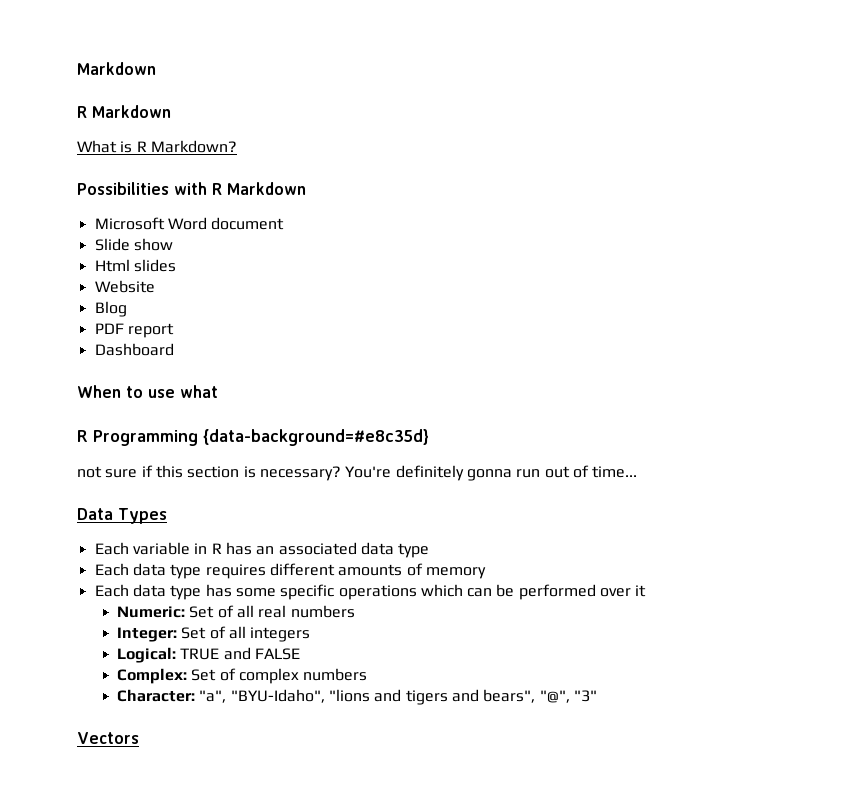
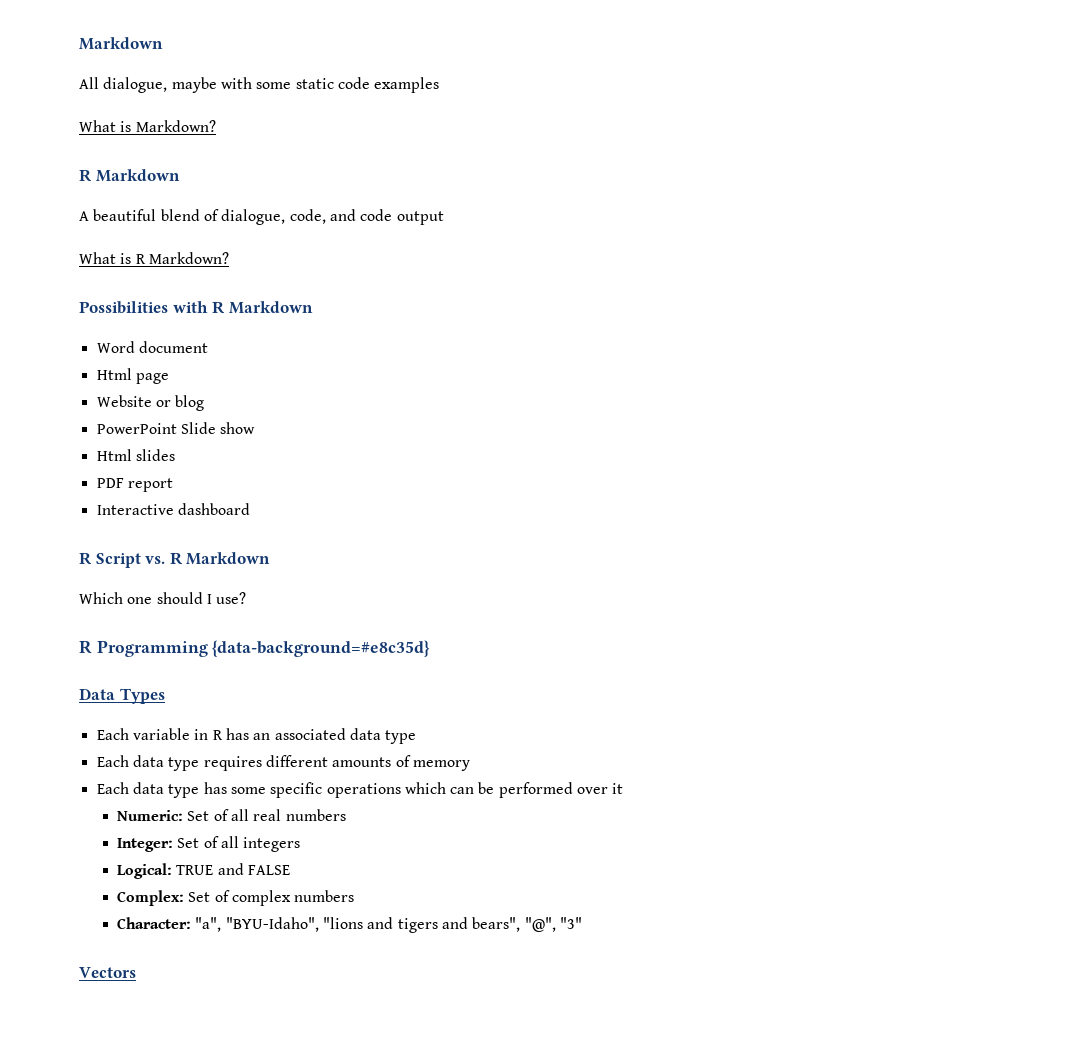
[77,62,156,75] [77,105,171,118] Markdown // R Markdown -> [79,37,163,50] [79,77,440,93] [79,120,216,132] [79,169,180,182] [79,209,444,225] Markdown // All dialogue, maybe with some static code examples // What is Markdown? // R Markdown // A beautiful blend of dialogue, code, and code output
[94,217,165,230] Microsoft -> (313, 307) none
(285, 223) none -> [96,368,169,384] [96,395,205,411] [96,423,177,434] Html page // Website or blog // PowerPoint
[94,280,155,293] [94,301,127,317] // Website // Blog -> (175, 455) none
[94,343,174,356] [77,385,218,398] [77,429,429,446] [77,465,638,481] Dashboard // When to use what // R Programming {data-background=#e8c35d} // not sure if this section is necessary? You're definitely gonna run out of time... -> [96,503,250,515] [79,552,271,568] [79,592,247,604] [79,640,431,657] Interactive dashboard // R Script vs. R Markdown // Which one should I use? // R Programming {data-background=#e8c35d}

